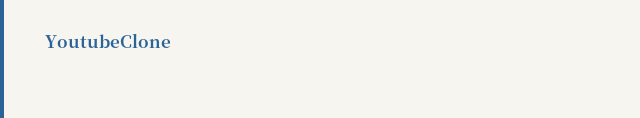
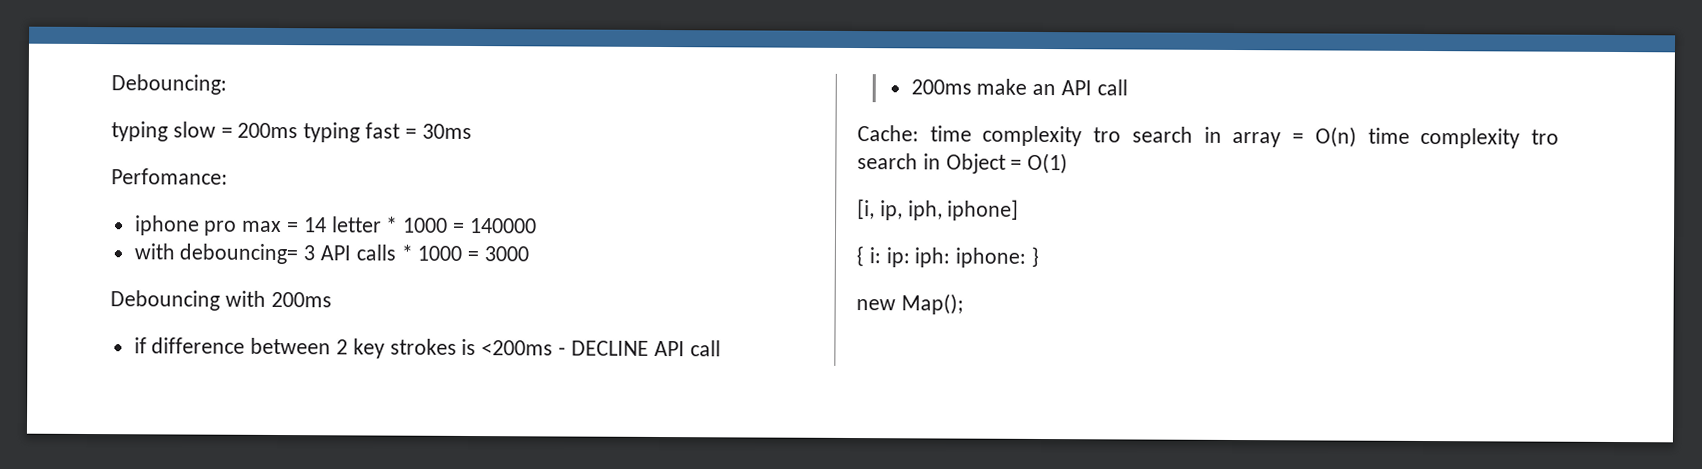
[45,33,171,48] YoutubeClone -> [111,74,227,95] [111,121,472,143] [111,168,228,185] [133,215,537,236] [133,243,530,265] [110,290,332,311] [133,337,721,359] [910,78,1128,96] [857,125,1559,149] [857,152,1069,175] [857,199,1020,221] [856,246,1040,268] [856,293,964,315] Debouncing: // typing slow = 200ms typing fast = 30ms // Perfomance: // iphone pro max = 14 letter * 1000 = 140000 // with debouncing= 3 API calls * 1000 = 3000 // Debouncing with 200ms // if difference between 2 key strokes is <200ms - DECLINE API call // 200ms make an API call // Cache: time complexity tro search in array = O(n) time complexity tro search in Object = O(1) // [i, ip, iph, iphone] // { i: ip: iph: iphone: } // new Map();

